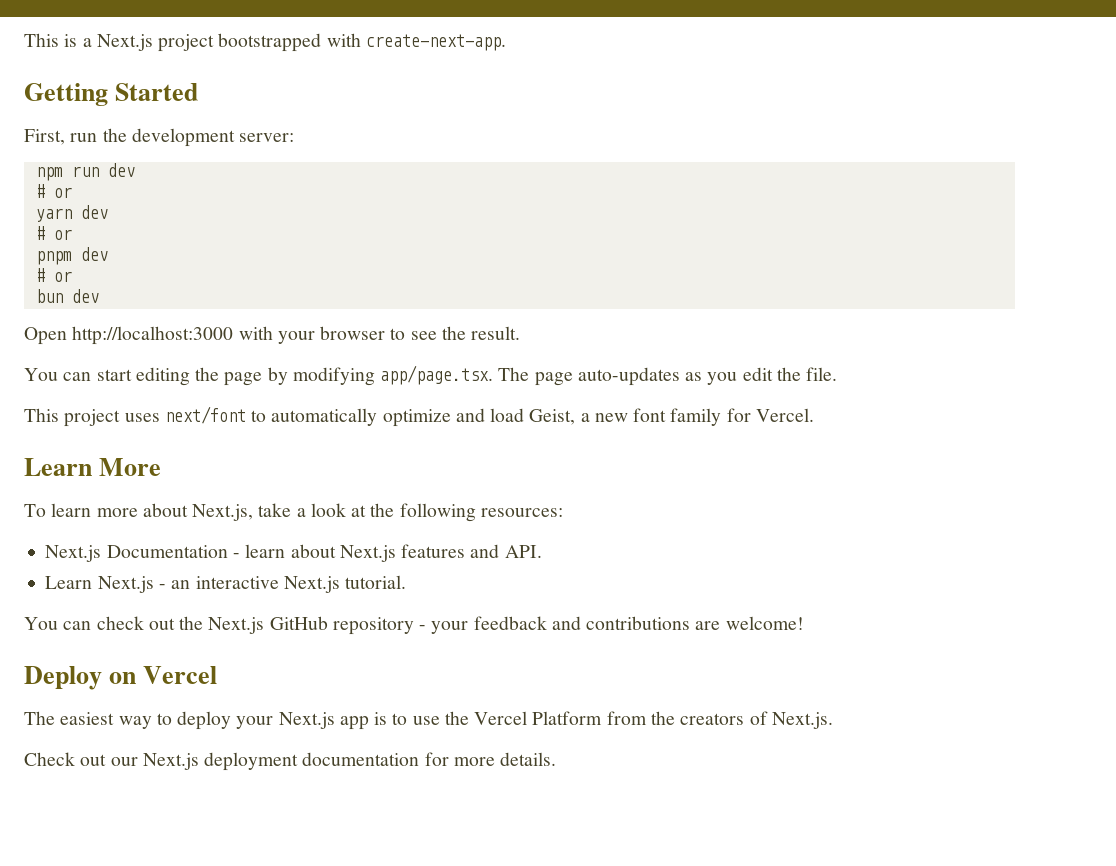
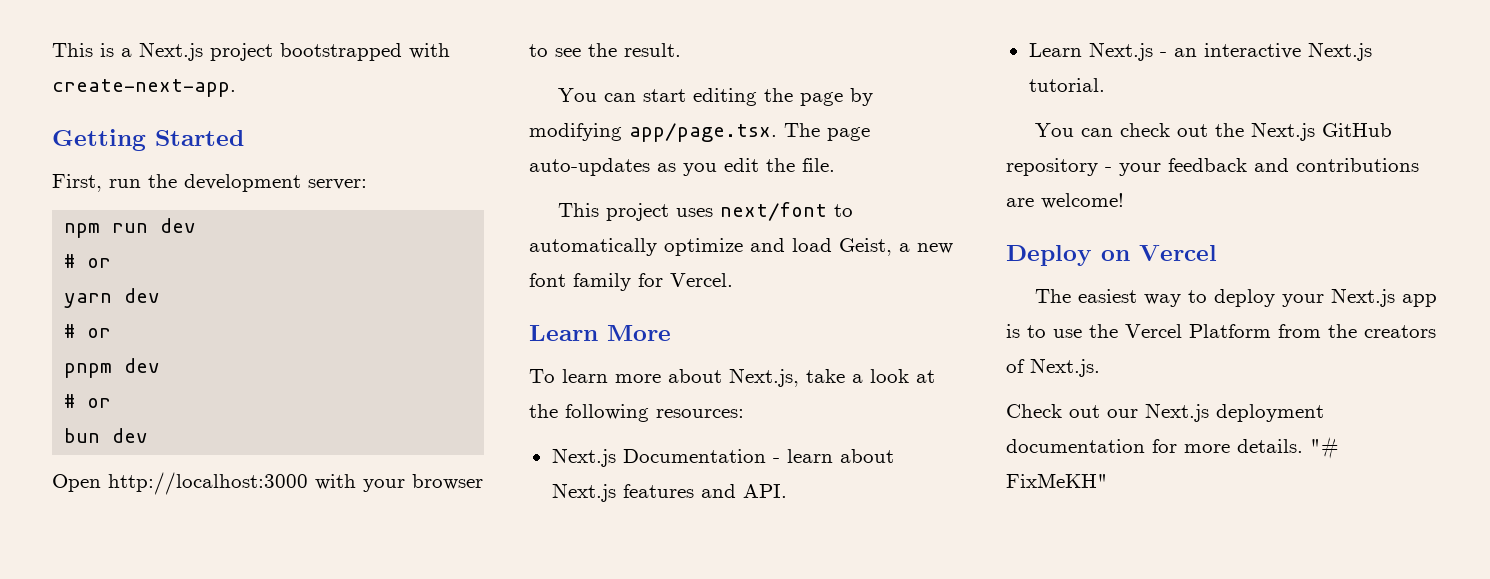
(557, 759) none -> [1310,436,1339,459] [1006,473,1108,488] "# FixMeKH"

